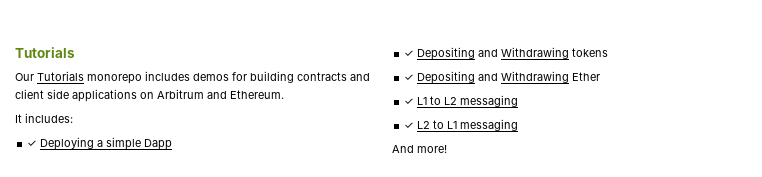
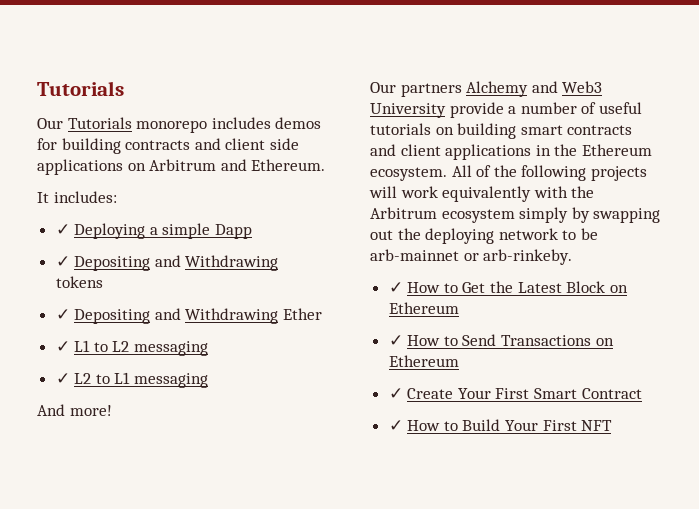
(447, 149) none -> [370,81,603,97] [370,102,642,118] [370,123,633,139] [370,144,652,160] [370,165,647,181] [369,186,595,202] [370,207,661,223] [370,228,598,244] [370,249,573,265] [388,281,628,293] [388,302,459,314] [388,334,614,346] [388,355,459,367] [388,388,642,399] [388,419,613,431] // Our partners Alchemy and Web3 University provide a number of useful tutorials on building smart contracts and client applications in the Ethereum ecosystem. All of the following projects will work equivalently with the Arbitrum ecosystem simply by swapping out the deploying network to be arb-mainnet or arb-rinkeby. // ✓ How to Get the Latest Block on Ethereum // ✓ How to Send Transactions on Ethereum // ✓ Create Your First Smart Contract // ✓ How to Build Your First NFT

